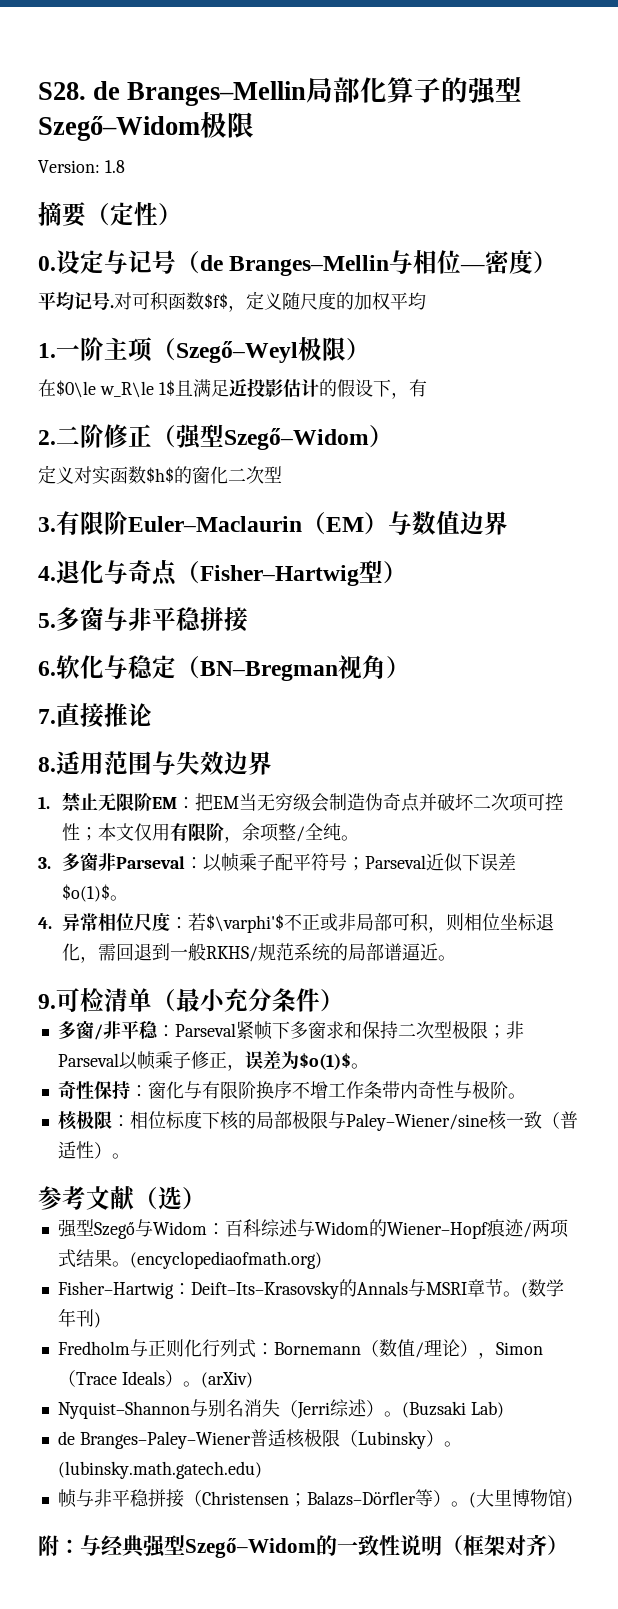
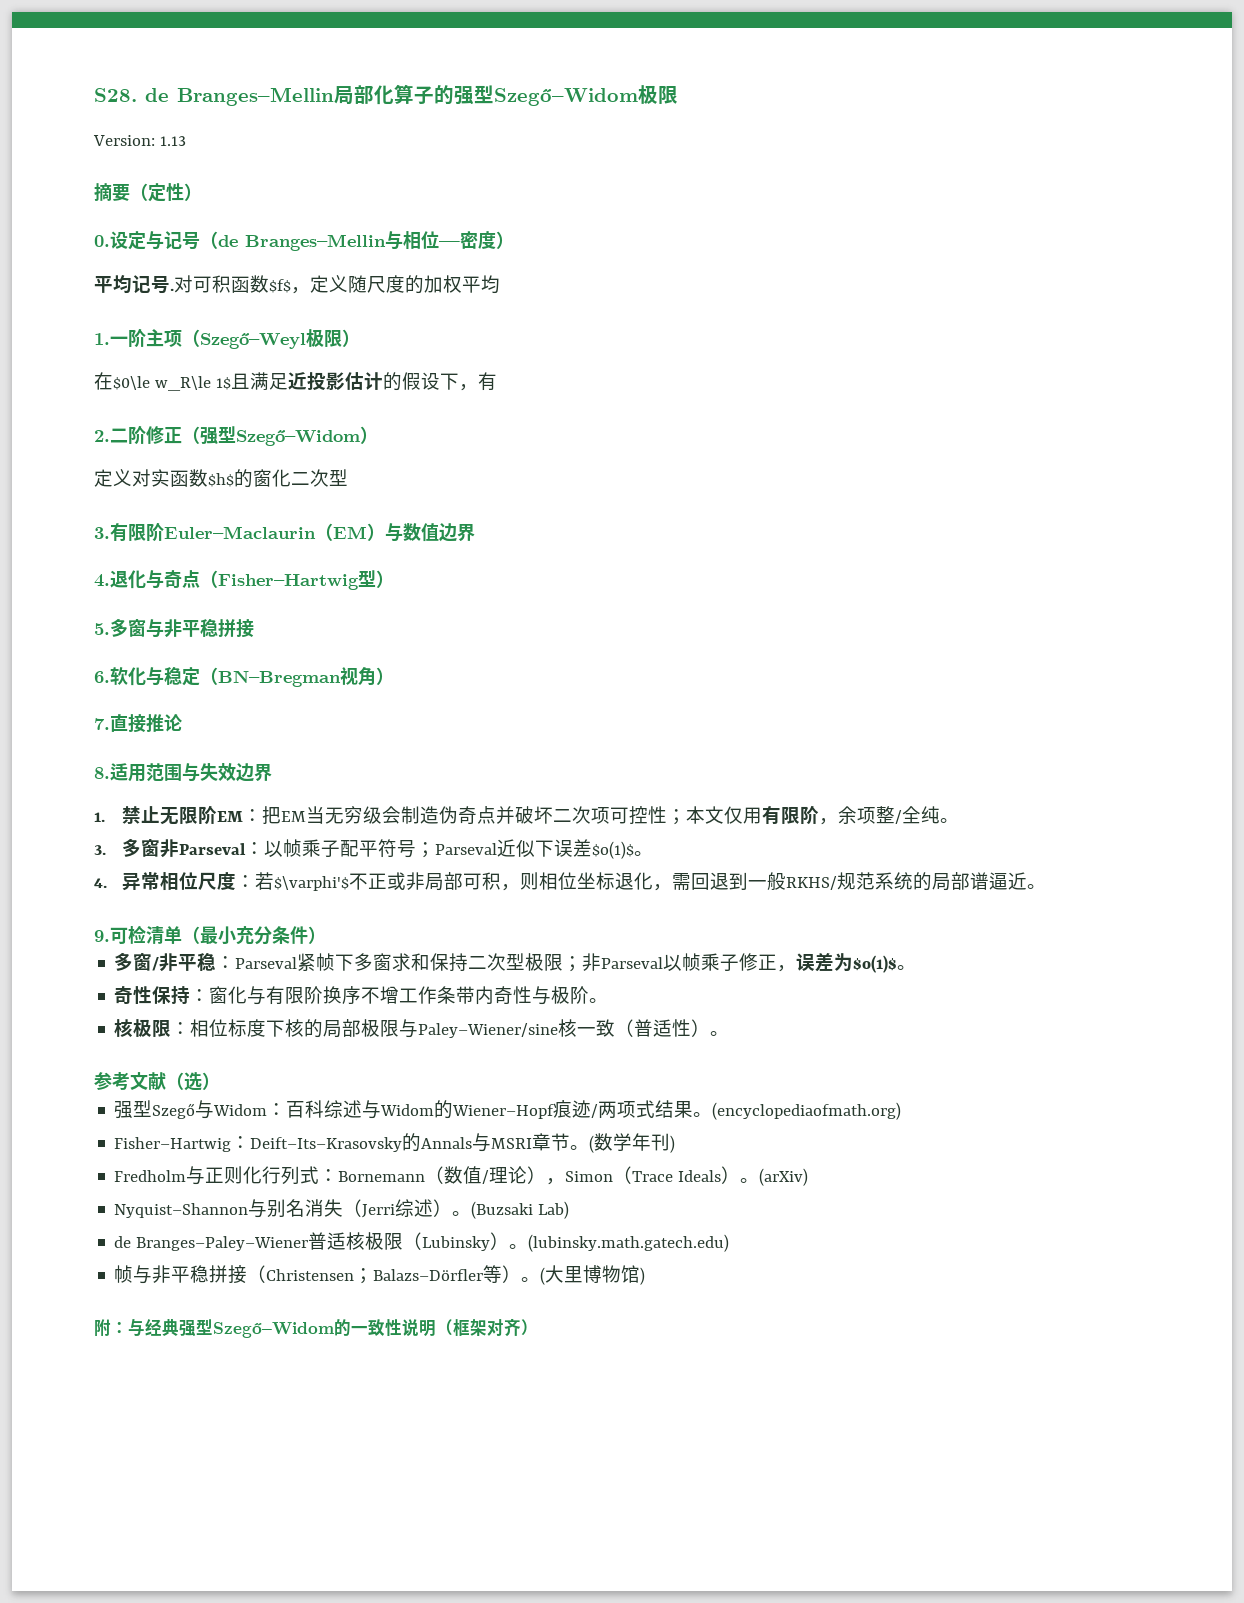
[104,160,125,173] 1.8 -> [159,136,186,146] 1.13

